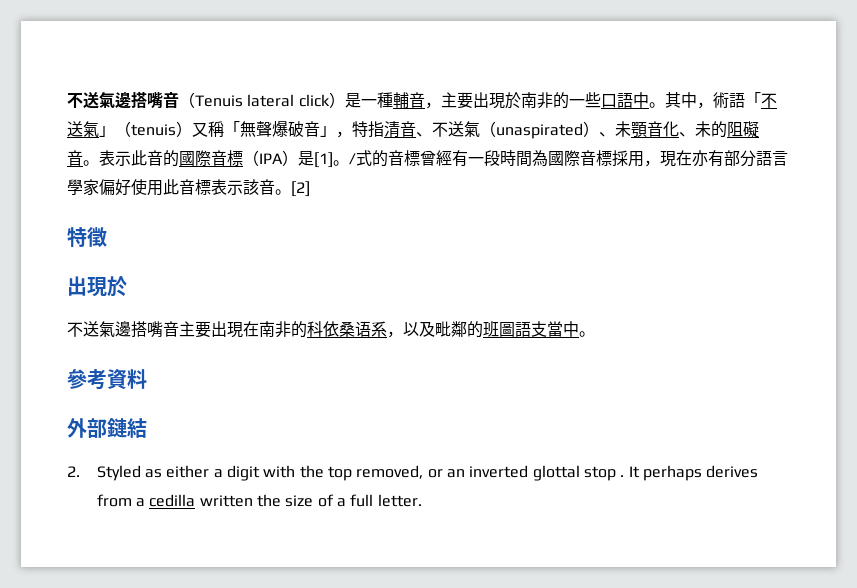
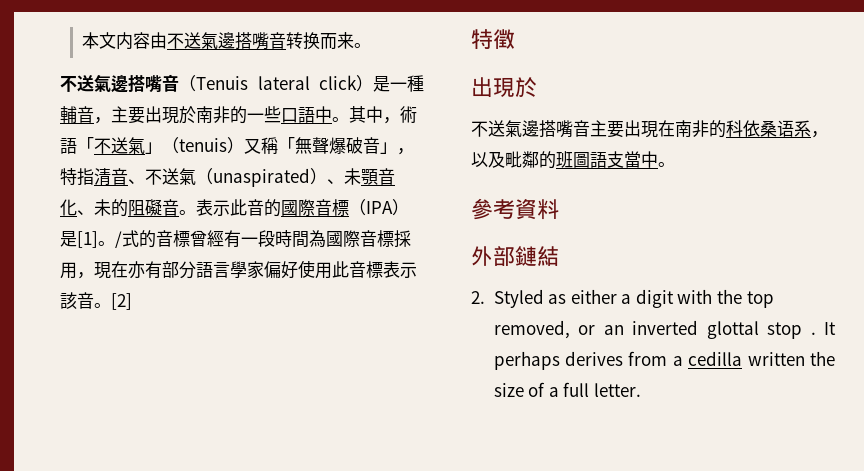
(67, 100) none -> [82,32,372,50] 本文内容由不送氣邊搭嘴音转换而来。 //

